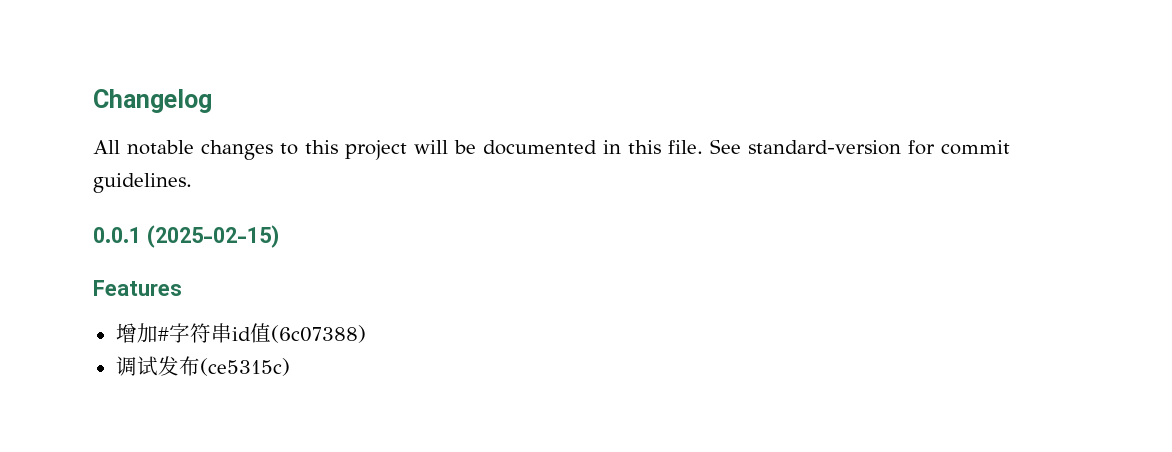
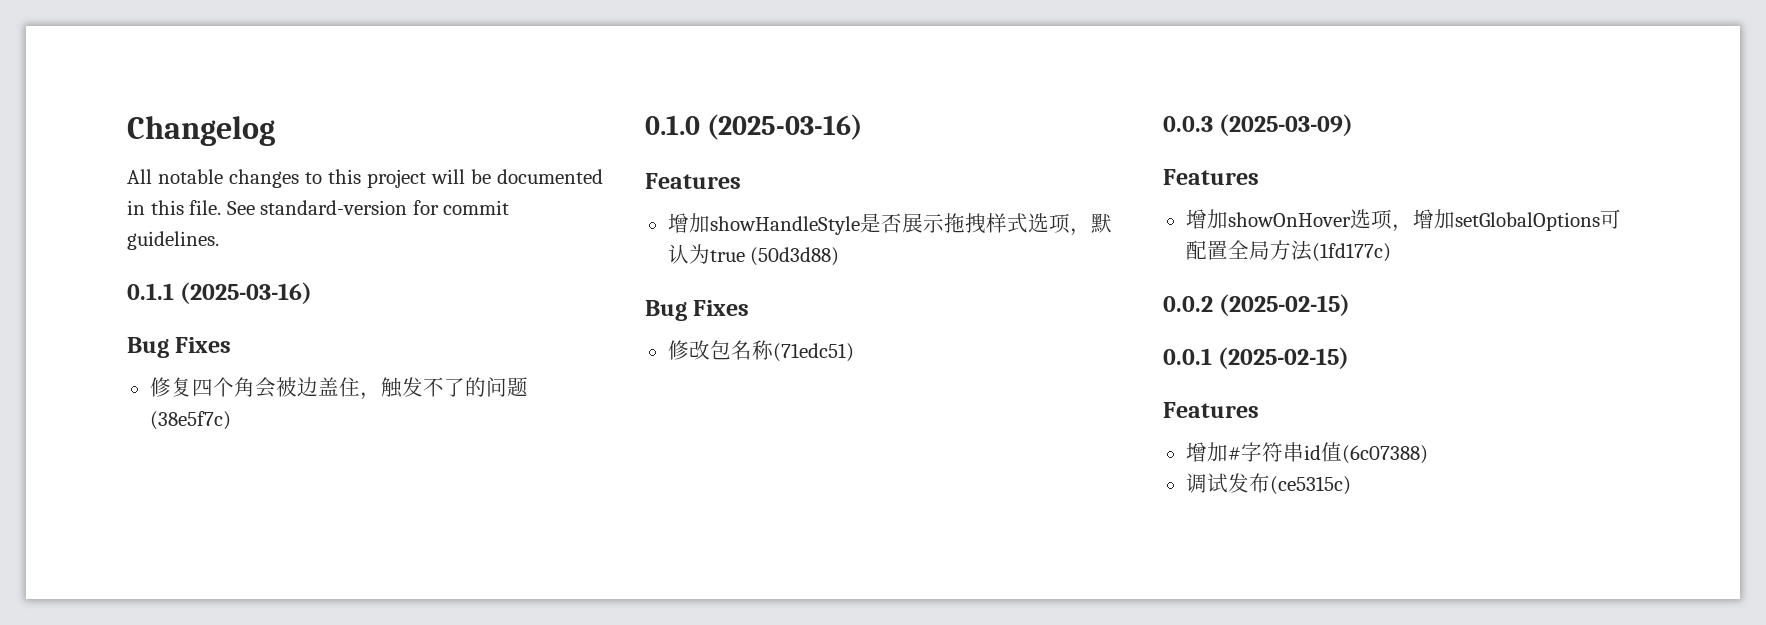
(192, 183) none -> [127,282,313,304] [127,337,232,358] [149,377,528,400] [149,411,231,430] [645,114,863,140] [645,173,741,189] [667,213,1112,236] [667,244,840,266] [645,300,750,321] [667,340,854,362] [1163,114,1354,136] [1163,169,1259,185] [1185,209,1621,232] [1185,240,1391,262] [1163,294,1351,316] // 0.1.1 (2025-03-16) // Bug Fixes // 修复四个角会被边盖住，触发不了的问题(38e5f7c) // 0.1.0 (2025-03-16) // Features // 增加showHandleStyle是否展示拖拽样式选项，默认为true (50d3d88) // Bug Fixes // 修改包名称(71edc51) // 0.0.3 (2025-03-09) // Features // 增加showOnHover选项，增加setGlobalOptions可配置全局方法(1fd177c) // 0.0.2 (2025-02-15)

